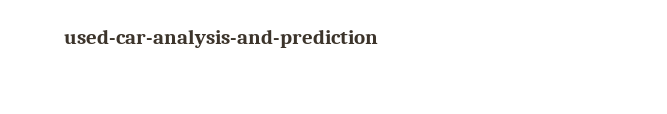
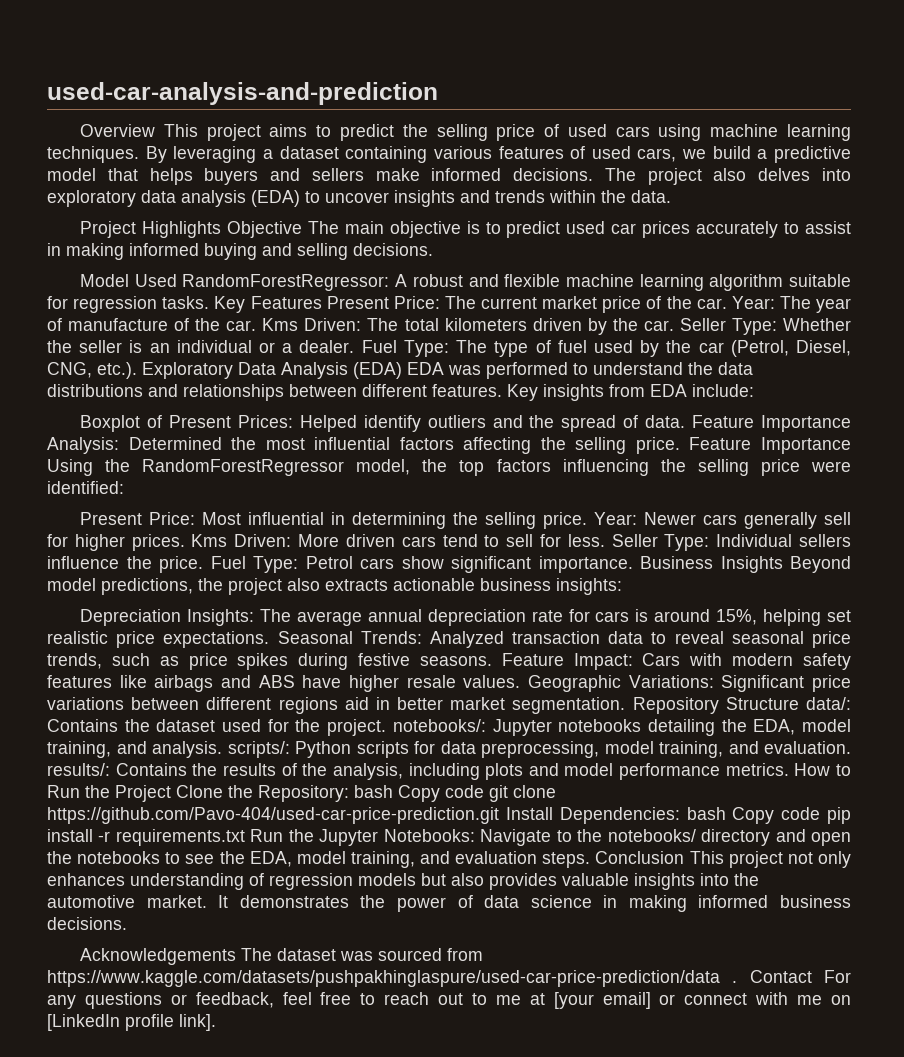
(378, 38) none -> [80,124,852,141] [47,146,851,163] [47,168,851,185] [47,190,671,207] [80,221,851,238] [47,243,433,260] [80,274,852,291] [47,296,851,313] [47,318,851,335] [47,340,852,357] [47,362,753,379] [47,384,754,401] [80,415,851,432] [47,437,851,454] [47,459,851,476] [47,481,124,494] [80,512,851,529] [47,534,851,551] [47,556,851,573] [47,578,622,595] [80,609,851,626] [47,631,851,648] [47,653,851,670] [47,675,851,692] [47,697,851,714] [47,719,852,736] [47,741,851,758] [47,763,851,780] [47,785,556,802] [47,807,852,824] [47,829,851,846] [47,851,851,868] [47,873,759,890] [47,895,851,912] [47,917,127,930] [80,948,484,965] [47,970,852,987] [47,992,852,1009] [47,1014,216,1031] // Overview This project aims to predict the selling price of used cars using machine learning techniques. By leveraging a dataset containing various features of used cars, we build a predictive model that helps buyers and sellers make informed decisions. The project also delves into exploratory data analysis (EDA) to uncover insights and trends within the data. // Project Highlights Objective The main objective is to predict used car prices accurately to assist in making informed buying and selling decisions. // Model Used RandomForestRegressor: A robust and flexible machine learning algorithm suitable for regression tasks. Key Features Present Price: The current market price of the car. Year: The year of manufacture of the car. Kms Driven: The total kilometers driven by the car. Seller Type: Whether the seller is an individual or a dealer. Fuel Type: The type of fuel used by the car (Petrol, Diesel, CNG, etc.). Exploratory Data Analysis (EDA) EDA was performed to understand the data distributions and relationships between different features. Key insights from EDA include: // Boxplot of Present Prices: Helped identify outliers and the spread of data. Feature Importance Analysis: Determined the most influential factors affecting the selling price. Feature Importance Using the RandomForestRegressor model, the top factors influencing the selling price were identified: // Present Price: Most influential in determining the selling price. Year: Newer cars generally sell for higher prices. Kms Driven: More driven cars tend to sell for less. Seller Type: Individual sellers influence the price. Fuel Type: Petrol cars show significant importance. Business Insights Beyond model predictions, the project also extracts actionable business insights: // Depreciation Insights: The average annual depreciation rate for cars is around 15%, helping set realistic price expectations. Seasonal Trends: Analyzed transaction data to reveal seasonal price trends, such as price spikes during festive seasons. Feature Impact: Cars with modern safety features like airbags and ABS have higher resale values. Geographic Variations: Significant price variations between different regions aid in better market segmentation. Repository Structure data/: Contains the dataset used for the project. notebooks/: Jupyter notebooks detailing the EDA, model training, and analysis. scripts/: Python scripts for data preprocessing, model training, and evaluation. results/: Contains the results of the analysis, including plots and model performance metrics. How to Run the Project Clone the Repository: bash Copy code git clone https://github.com/Pavo-404/used-car-price-prediction.git Install Dependencies: bash Copy code pip install -r requirements.txt Run the Jupyter Notebooks: Navigate to the notebooks/ directory and open the notebooks to see the EDA, model training, and evaluation steps. Conclusion This project not only enhances understanding of regression models but also provides valuable insights into the automotive market. It demonstrates the power of data science in making informed business decisions. // Acknowledgements The dataset was sourced from https://www.kaggle.com/datasets/pushpakhinglaspure/used-car-price-prediction/data . Contact For any questions or feedback, feel free to reach out to me at [your email] or connect with me on [LinkedIn profile link].

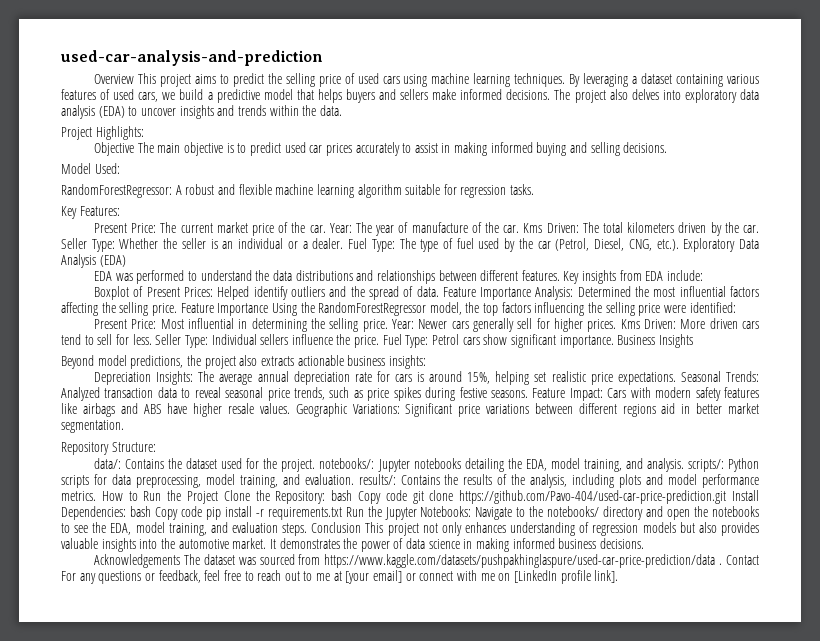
[142,221,222,238] Highlights -> [95,126,144,140] Highlights: //
[134,274,177,287] Used -> [94,163,120,174] Used: //
[214,296,322,313] Key Features -> [61,206,120,219] // Key Features: //
(402, 370) none -> (126, 261) //
(783, 564) none -> (693, 341) //
[632,697,799,714] Repository Structure -> [61,442,156,455] // Repository Structure: //

